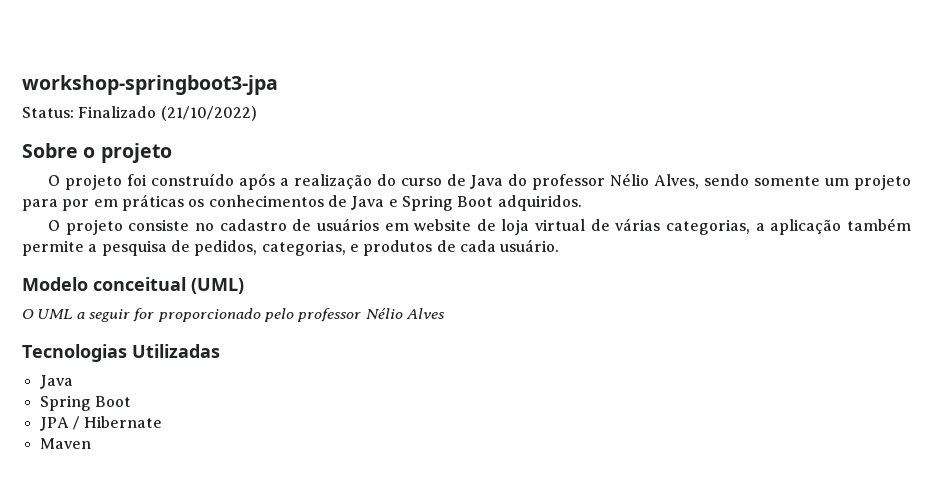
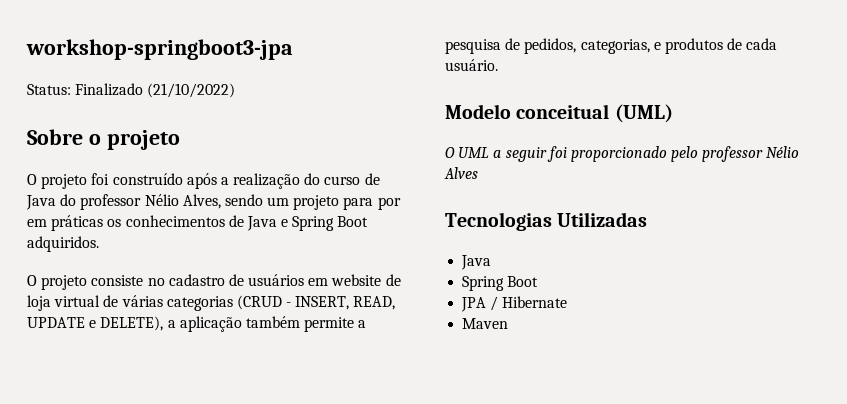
[754,176,821,186] somente -> (263, 200) none
[666,219,751,235] categorias, -> [166,295,396,311] [27,316,164,331] categorias (CRUD - INSERT, READ, UPDATE e DELETE),
[133,308,155,322] for -> [546,146,567,162] foi

